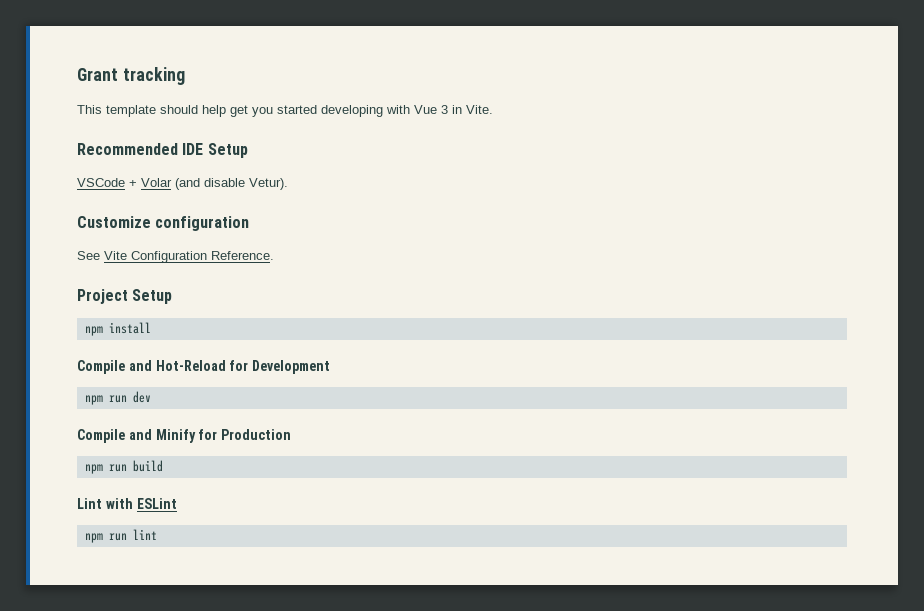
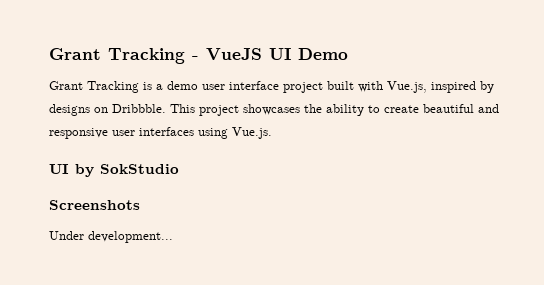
[77,67,185,85] [77,105,493,117] [77,143,248,158] [77,178,288,190] [77,216,250,231] [77,251,274,263] [77,289,173,304] [84,322,151,336] [77,360,331,374] [84,391,151,405] [77,429,292,443] [84,460,163,474] [77,498,177,509] [84,529,157,543] Grant tracking // This template should help get you started developing with Vue 3 in Vite. // Recommended IDE Setup // VSCode + Volar (and disable Vetur). // Customize configuration // See Vite Configuration Reference. // Project Setup // npm install // Compile and Hot-Reload for Development // npm run dev // Compile and Minify for Production // npm run build // Lint with ESLint // npm run lint -> [49,48,348,64] [49,81,494,93] [49,104,499,116] [49,127,272,139] [49,164,179,177] [49,200,140,210] [49,231,173,243] Grant Tracking - VueJS UI Demo // Grant Tracking is a demo user interface project built with Vue.js, inspired by designs on Dribbble. This project showcases the ability to create beautiful and responsive user interfaces using Vue.js. // UI by SokStudio // Screenshots // Under development...

